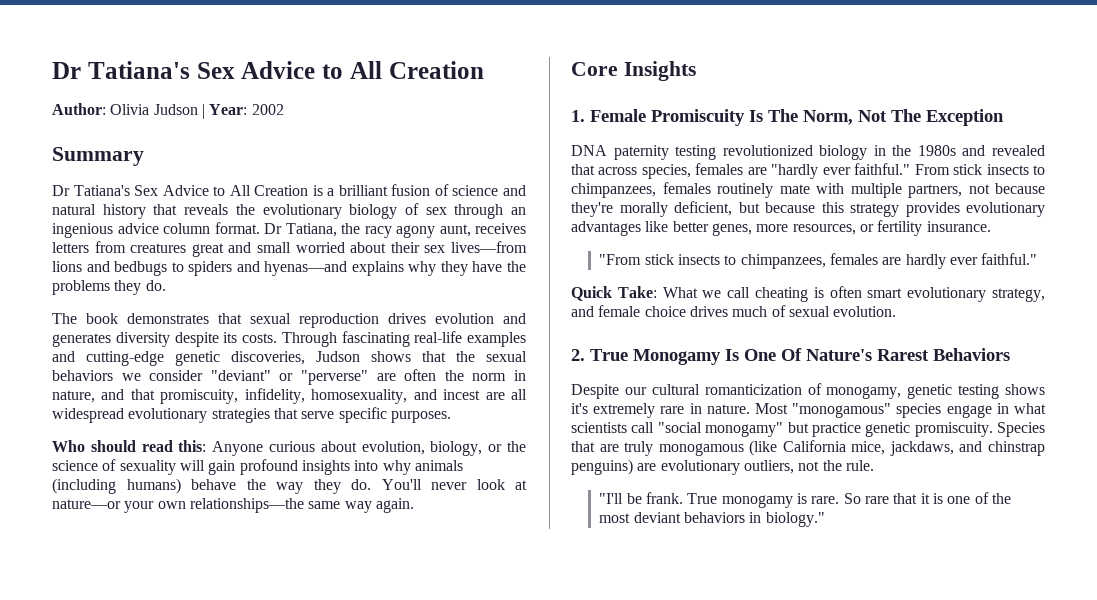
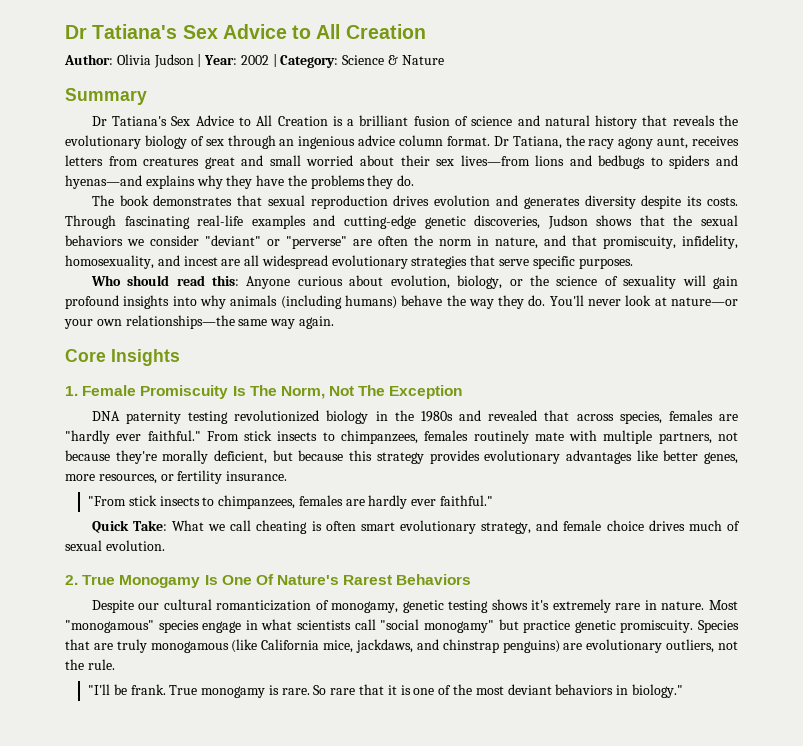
(284, 109) none -> [272,54,444,68] | Category: Science & Nature

